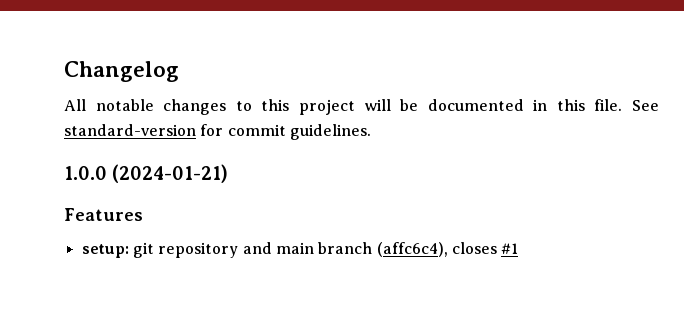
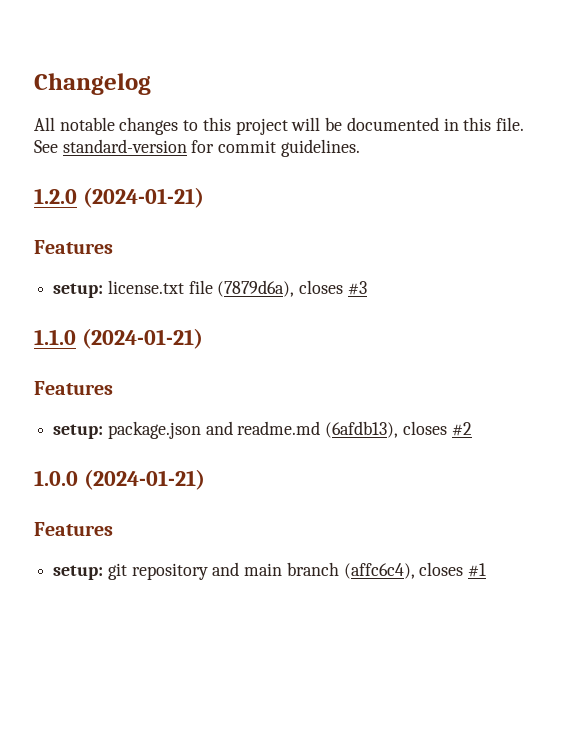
(371, 132) none -> [34,187,204,208] [34,240,113,254] [53,280,367,298] [34,328,203,349] [34,381,113,395] [53,421,472,439] // 1.2.0 (2024-01-21) // Features // setup: license.txt file (7879d6a), closes #3 // 1.1.0 (2024-01-21) // Features // setup: package.json and readme.md (6afdb13), closes #2

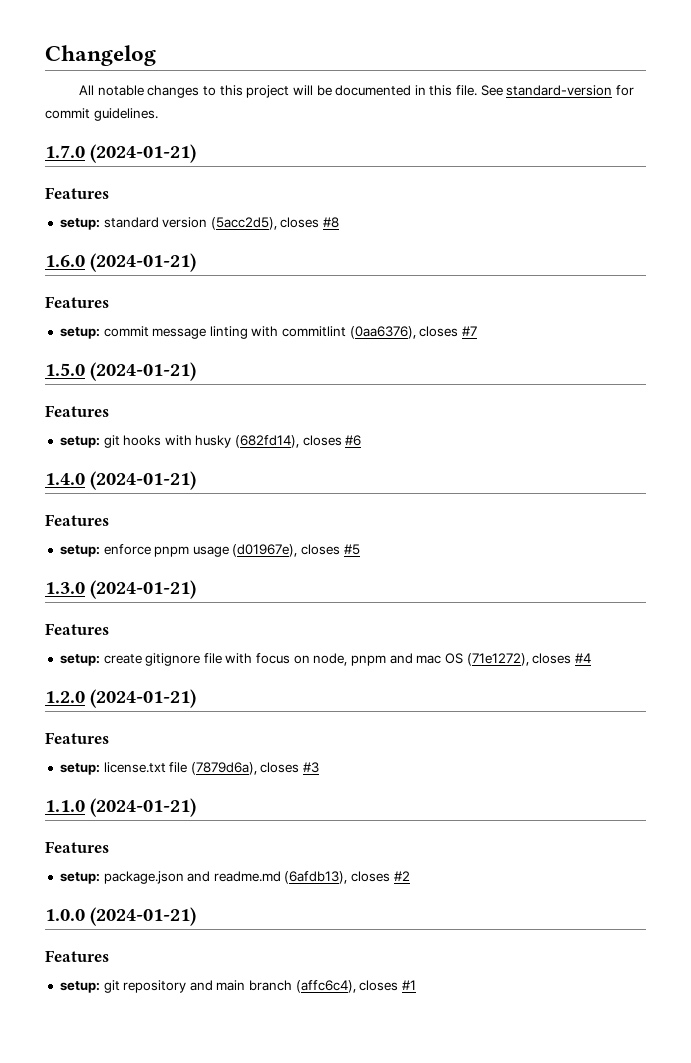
(360, 148) none -> [45,144,197,163] [45,187,109,199] [59,217,340,230] [45,253,197,272] [45,296,109,308] [59,326,478,339] [45,362,197,381] [45,405,109,417] [59,435,362,448] [45,471,197,490] [45,514,109,526] [59,544,360,557] [45,580,197,599] [45,623,109,635] [59,653,591,666] // 1.7.0 (2024-01-21) // Features // setup: standard version (5acc2d5), closes #8 // 1.6.0 (2024-01-21) // Features // setup: commit message linting with commitlint (0aa6376), closes #7 // 1.5.0 (2024-01-21) // Features // setup: git hooks with husky (682fd14), closes #6 // 1.4.0 (2024-01-21) // Features // setup: enforce pnpm usage (d01967e), closes #5 // 1.3.0 (2024-01-21) // Features // setup: create gitignore file with focus on node, pnpm and mac OS (71e1272), closes #4

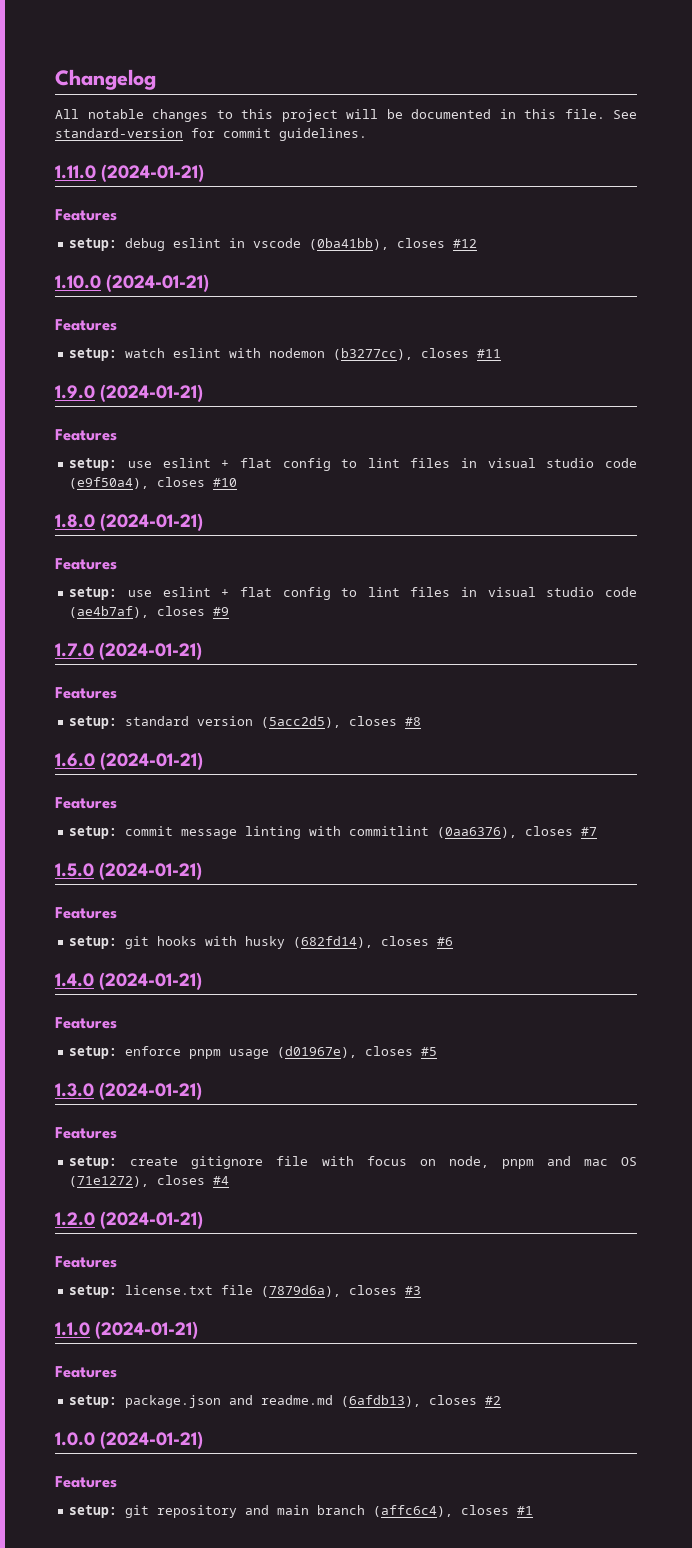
(158, 114) none -> [55,164,205,182] [55,209,117,221] [69,238,478,251] [55,274,210,292] [55,319,117,331] [69,348,502,361] [55,384,204,402] [55,429,117,441] [69,458,637,471] [69,477,238,489] [55,513,204,531] [55,558,117,570] [69,587,637,600] [69,606,230,618] // 1.11.0 (2024-01-21) // Features // setup: debug eslint in vscode (0ba41bb), closes #12 // 1.10.0 (2024-01-21) // Features // setup: watch eslint with nodemon (b3277cc), closes #11 // 1.9.0 (2024-01-21) // Features // setup: use eslint + flat config to lint files in visual studio code (e9f50a4), closes #10 // 1.8.0 (2024-01-21) // Features // setup: use eslint + flat config to lint files in visual studio code (ae4b7af), closes #9

